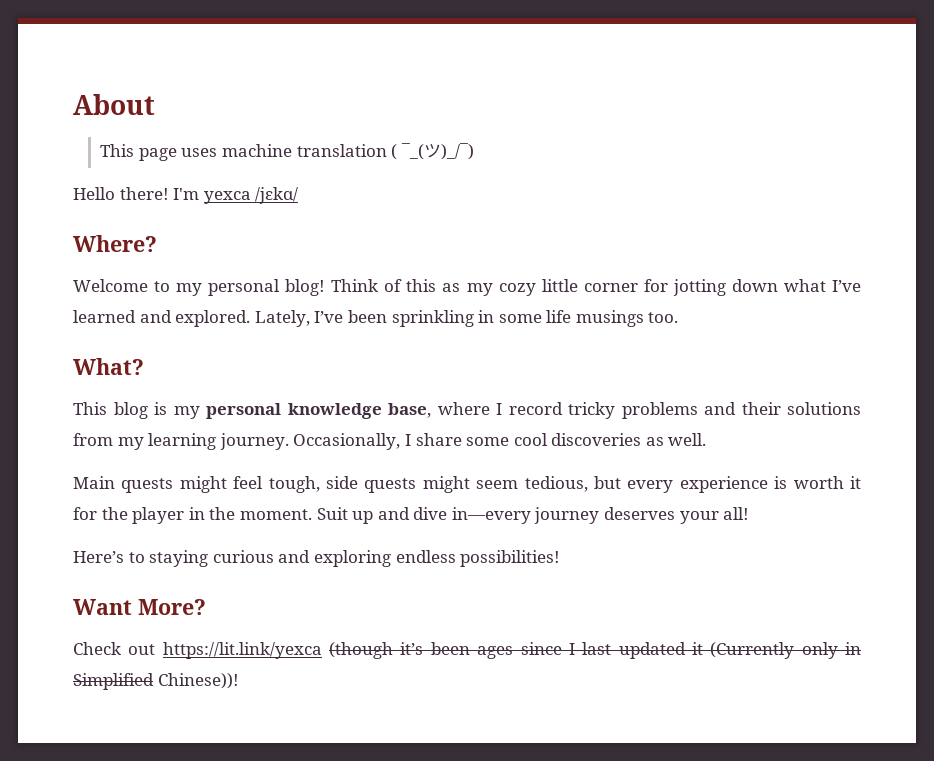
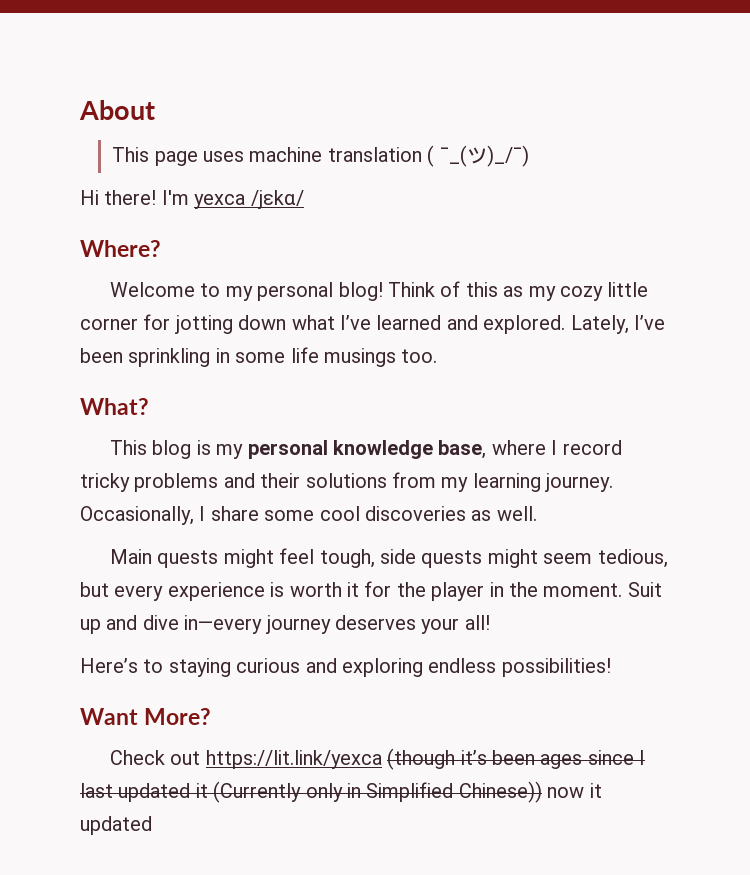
[73,187,115,200] Hello -> [80,190,99,205] Hi
[157,673,239,689] Chinese))! -> [458,781,602,803] [80,816,152,835] Chinese)) now it updated

